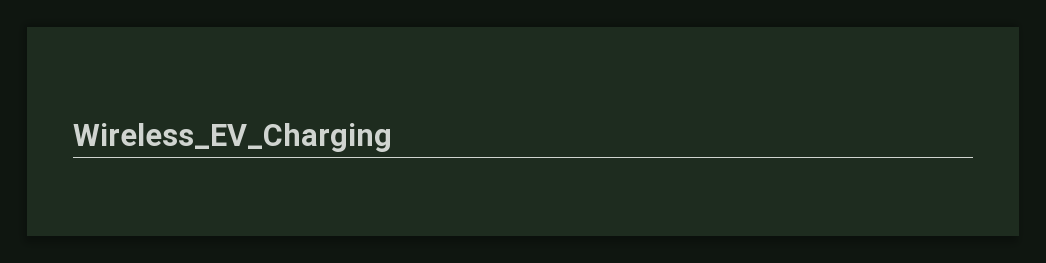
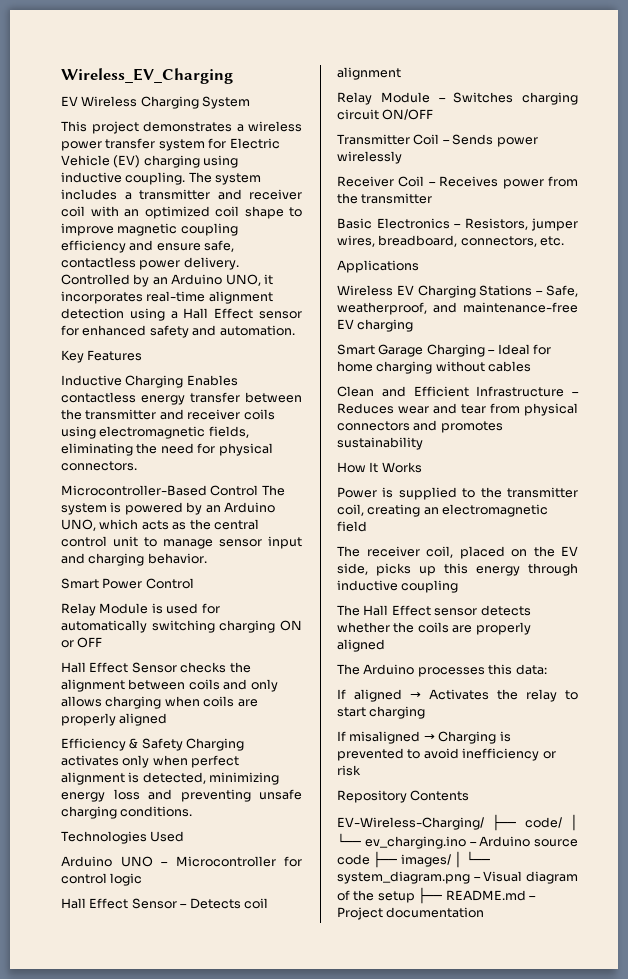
(392, 137) none -> [61,96,251,109] [61,121,302,134] [61,138,280,151] [61,155,239,168] [61,172,262,185] [61,189,302,200] [61,206,302,219] [61,223,238,236] [61,240,235,253] [61,257,239,270] [61,274,273,287] [61,291,273,304] [61,308,302,321] [61,325,295,338] [61,350,143,363] [61,375,238,388] [61,392,302,405] [61,409,275,420] [61,426,249,439] [61,443,273,456] [61,461,137,471] [61,485,285,496] [61,502,275,515] [61,519,259,531] [61,536,302,549] [61,553,207,566] [61,578,194,589] [61,603,220,616] [61,620,302,633] [61,637,103,648] [61,662,251,673] [61,679,278,692] [61,696,258,709] [61,713,168,726] [61,738,245,751] [61,755,240,768] [61,772,280,785] [61,789,302,802] [61,806,193,819] [61,831,185,844] [61,856,302,867] [61,873,143,886] [61,898,268,909] [337,67,401,80] [337,92,578,105] [337,109,434,120] [337,134,538,147] [337,151,402,164] [337,176,578,189] [337,193,433,204] [337,218,578,231] [337,235,565,247] [337,260,419,273] [337,285,578,298] [337,302,578,315] [337,319,414,332] [337,344,551,357] [337,361,532,374] [337,386,579,397] [337,403,578,416] [337,420,503,433] [337,437,423,450] [337,462,422,473] [337,487,578,500] [337,504,549,517] [337,521,367,532] [337,546,578,559] [337,563,578,576] [337,580,459,593] [337,605,531,616] [337,622,531,635] [337,639,385,652] [337,664,547,677] [337,689,578,702] [337,706,426,719] [337,731,511,744] [337,748,556,761] [337,765,361,776] [337,790,470,803] [337,814,578,831] [337,833,578,849] [337,851,490,868] [337,871,578,884] [337,887,536,904] [337,907,485,920] // EV Wireless Charging System // This project demonstrates a wireless power transfer system for Electric Vehicle (EV) charging using inductive coupling. The system includes a transmitter and receiver coil with an optimized coil shape to improve magnetic coupling efficiency and ensure safe, contactless power delivery. Controlled by an Arduino UNO, it incorporates real-time alignment detection using a Hall Effect sensor for enhanced safety and automation. // Key Features // Inductive Charging Enables contactless energy transfer between the transmitter and receiver coils using electromagnetic fields, eliminating the need for physical connectors. // Microcontroller-Based Control The system is powered by an Arduino UNO, which acts as the central control unit to manage sensor input and charging behavior. // Smart Power Control // Relay Module is used for automatically switching charging ON or OFF // Hall Effect Sensor checks the alignment between coils and only allows charging when coils are properly aligned // Efficiency & Safety Charging activates only when perfect alignment is detected, minimizing energy loss and preventing unsafe charging conditions. // Technologies Used // Arduino UNO – Microcontroller for control logic // Hall Effect Sensor – Detects coil alignment // Relay Module – Switches charging circuit ON/OFF // Transmitter Coil – Sends power wirelessly // Receiver Coil – Receives power from the transmitter // Basic Electronics – Resistors, jumper wires, breadboard, connectors, etc. // Applications // Wireless EV Charging Stations – Safe, weatherproof, and maintenance-free EV charging // Smart Garage Charging – Ideal for home charging without cables // Clean and Efficient Infrastructure – Reduces wear and tear from physical connectors and promotes sustainability // How It Works // Power is supplied to the transmitter coil, creating an electromagnetic field // The receiver coil, placed on the EV side, picks up this energy through inductive coupling // The Hall Effect sensor detects whether the coils are properly aligned // The Arduino processes this data: // If aligned → Activates the relay to start charging // If misaligned → Charging is prevented to avoid inefficiency or risk // Repository Contents // EV-Wireless-Charging/ ├── code/ │ └── ev_charging.ino – Arduino source code ├── images/ │ └── system_diagram.png – Visual diagram of the setup ├── README.md – Project documentation

